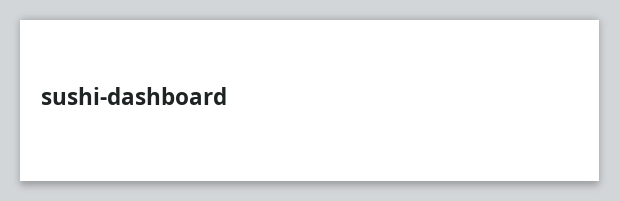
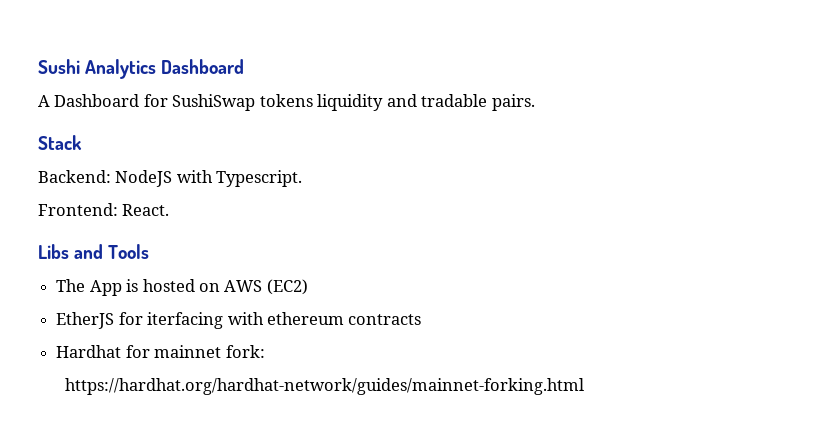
[41,87,227,105] sushi-dashboard -> [38,59,245,79] [38,94,535,111] [38,135,82,150] [38,170,303,187] [38,203,170,216] [38,244,150,259] [56,279,308,296] [56,312,422,329] [56,345,265,358] [65,378,585,395] Sushi Analytics Dashboard // A Dashboard for SushiSwap tokens liquidity and tradable pairs. // Stack // Backend: NodeJS with Typescript. // Frontend: React. // Libs and Tools // The App is hosted on AWS (EC2) // EtherJS for iterfacing with ethereum contracts // Hardhat for mainnet fork: // https://hardhat.org/hardhat-network/guides/mainnet-forking.html

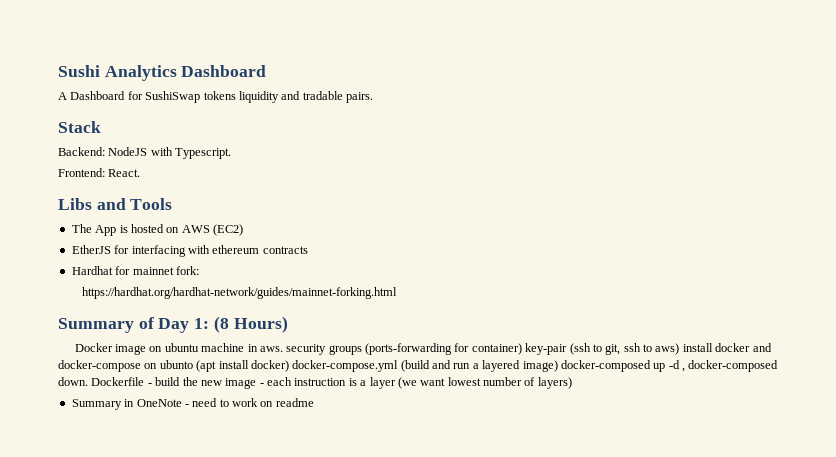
[147,312,224,329] iterfacing -> [131,245,186,257] interfacing
(585, 386) none -> [58,316,288,333] [74,343,772,355] [58,360,779,372] [58,377,572,389] [71,398,314,410] // Summary of Day 1: (8 Hours) // Docker image on ubuntu machine in aws. security groups (ports-forwarding for container) key-pair (ssh to git, ssh to aws) install docker and docker-compose on ubunto (apt install docker) docker-compose.yml (build and run a layered image) docker-composed up -d , docker-composed down. Dockerfile - build the new image - each instruction is a layer (we want lowest number of layers) // Summary in OneNote - need to work on readme

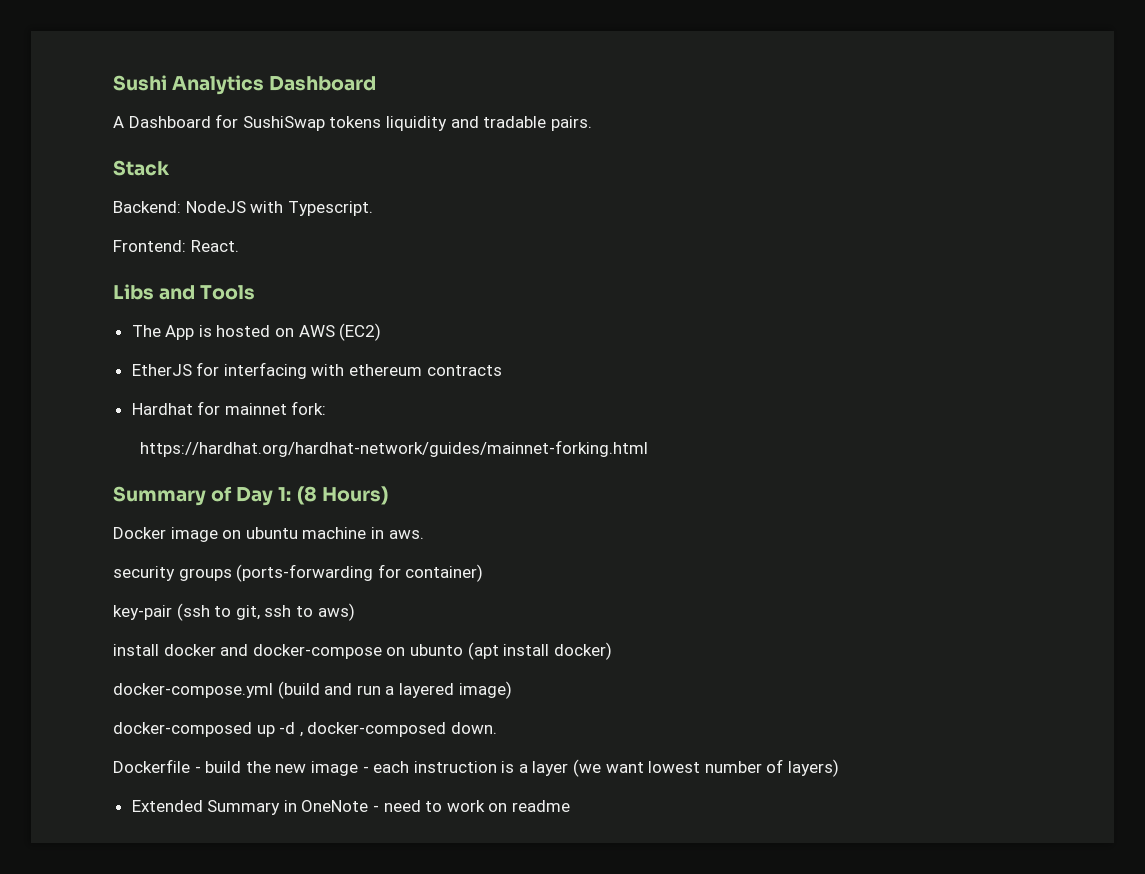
(283, 349) none -> (424, 534) //
(522, 349) none -> (484, 573) //
(680, 349) none -> (355, 612) //
(289, 366) none -> (612, 651) //
(558, 366) none -> (512, 690) //
(88, 381) none -> (497, 728) //
(572, 383) none -> [131,800,203,812] Extended

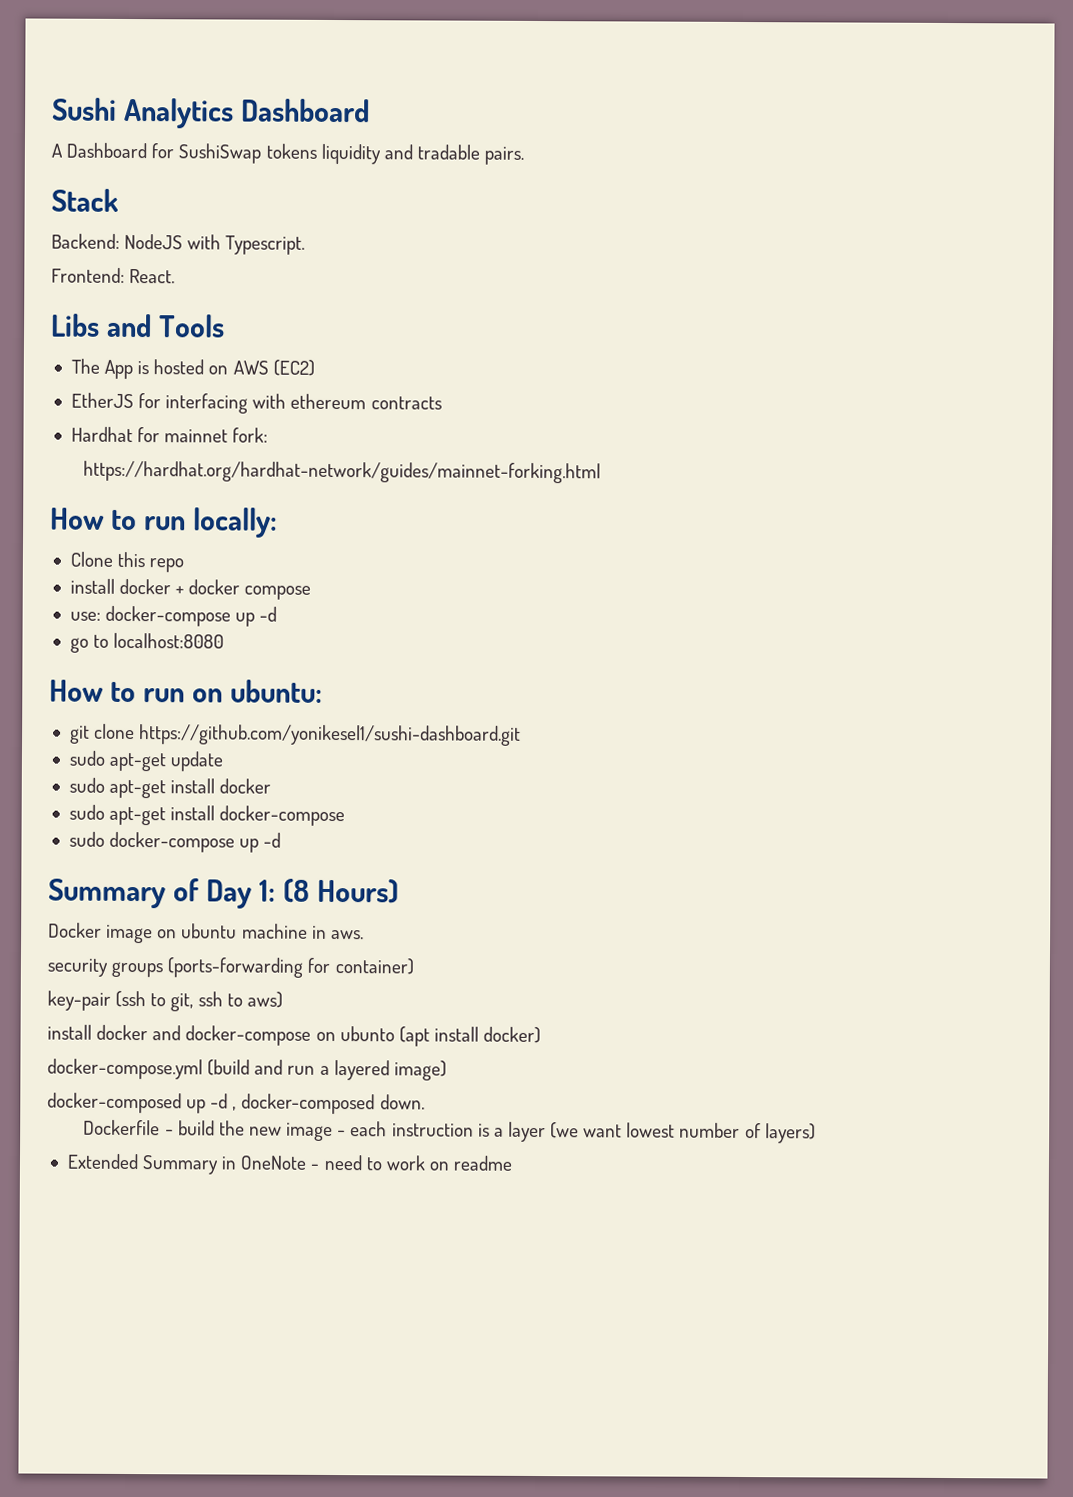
(649, 448) none -> [50,507,278,538] [69,551,185,573] [69,578,312,600] [69,605,278,627] [69,632,225,653] [49,679,323,703] [69,723,522,746] [68,750,224,772] [68,777,272,799] [68,804,346,827] [68,831,282,853] // How to run locally: // Clone this repo // install docker + docker compose // use: docker-compose up -d // go to localhost:8080 // How to run on ubuntu: // git clone https://github.com/yonikesel1/sushi-dashboard.git // sudo apt-get update // sudo apt-get install docker // sudo apt-get install docker-compose // sudo docker-compose up -d

